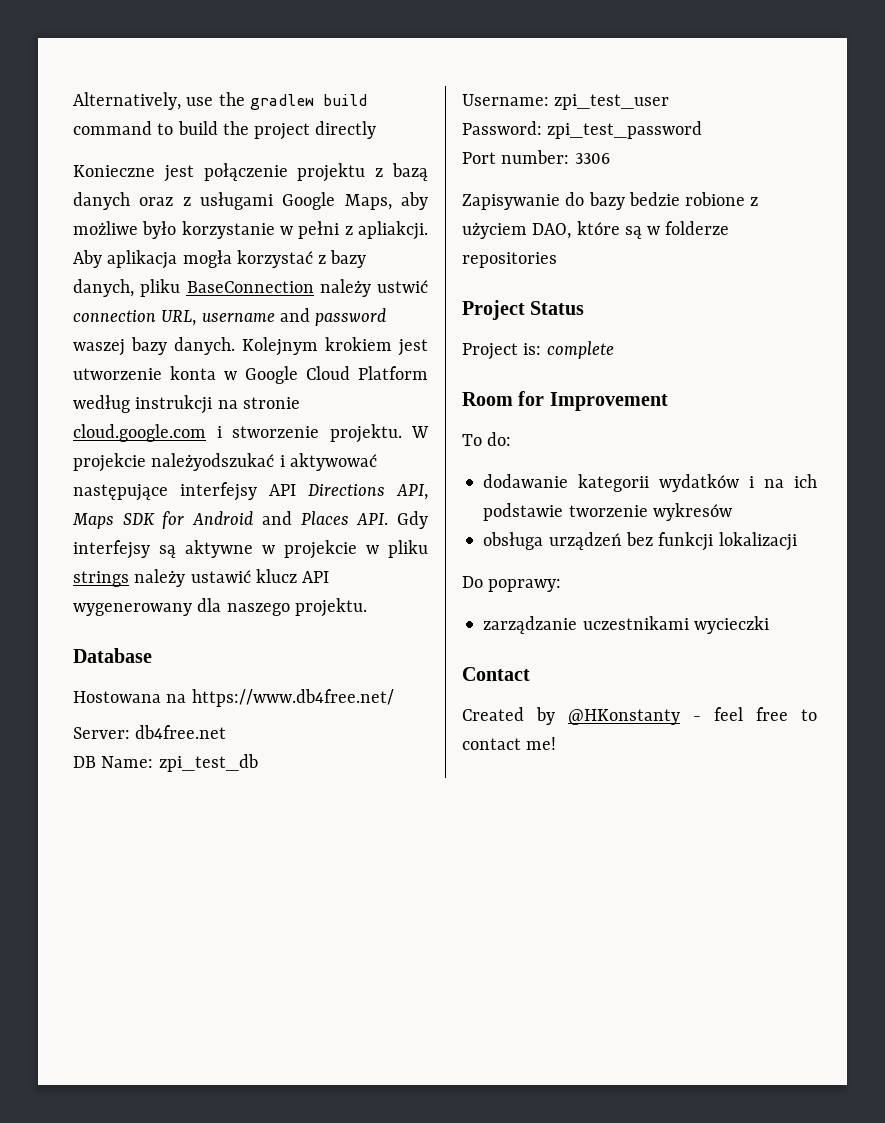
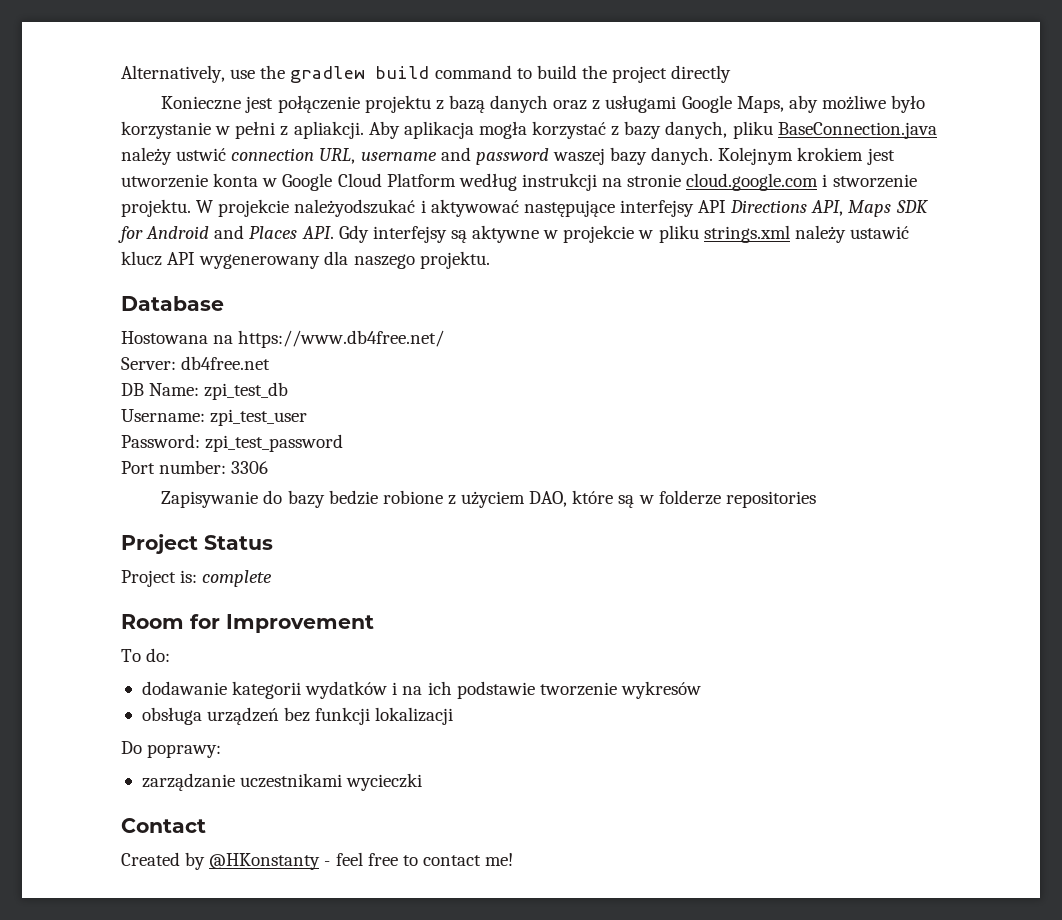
[186,281,314,293] BaseConnection -> [777,122,937,139] BaseConnection.java
[73,571,129,587] strings -> [703,225,790,243] strings.xml

